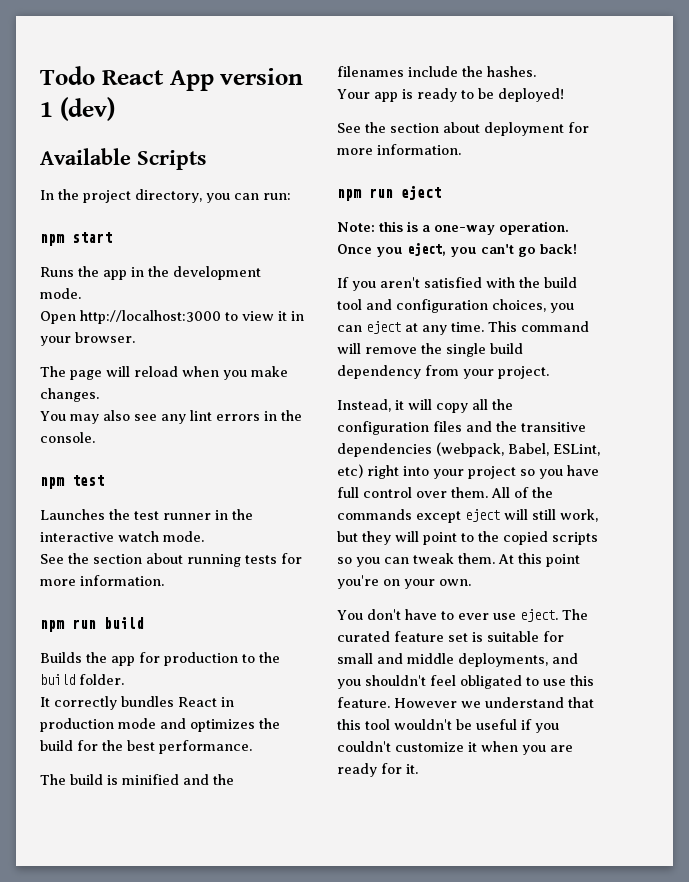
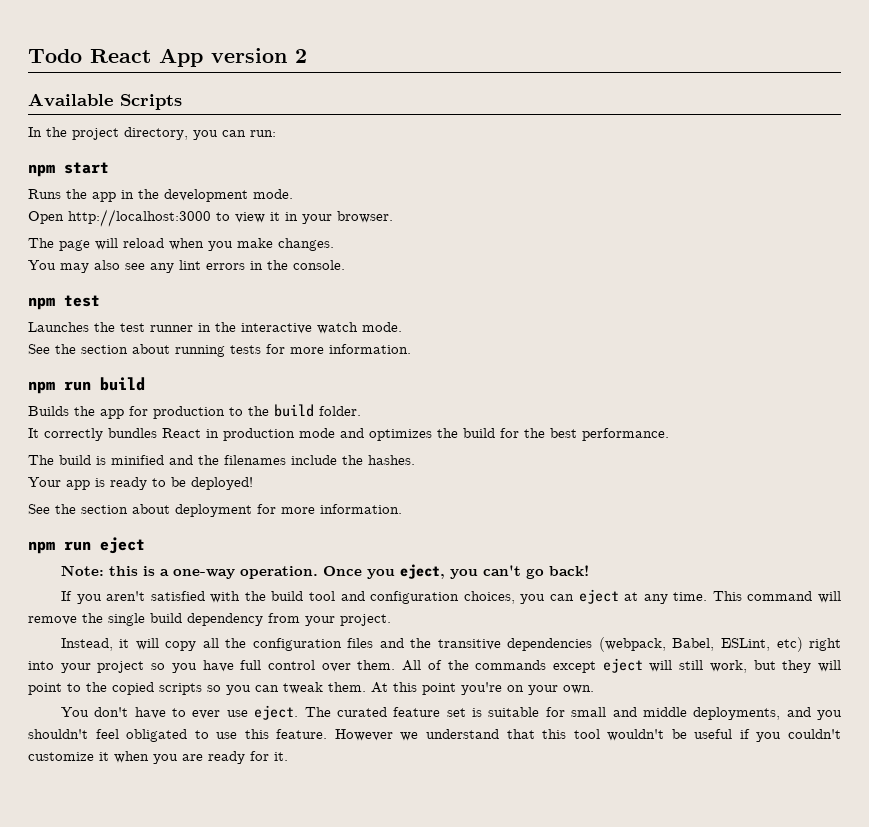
[40,97,115,121] 1 (dev) -> [295,49,307,63] 2

